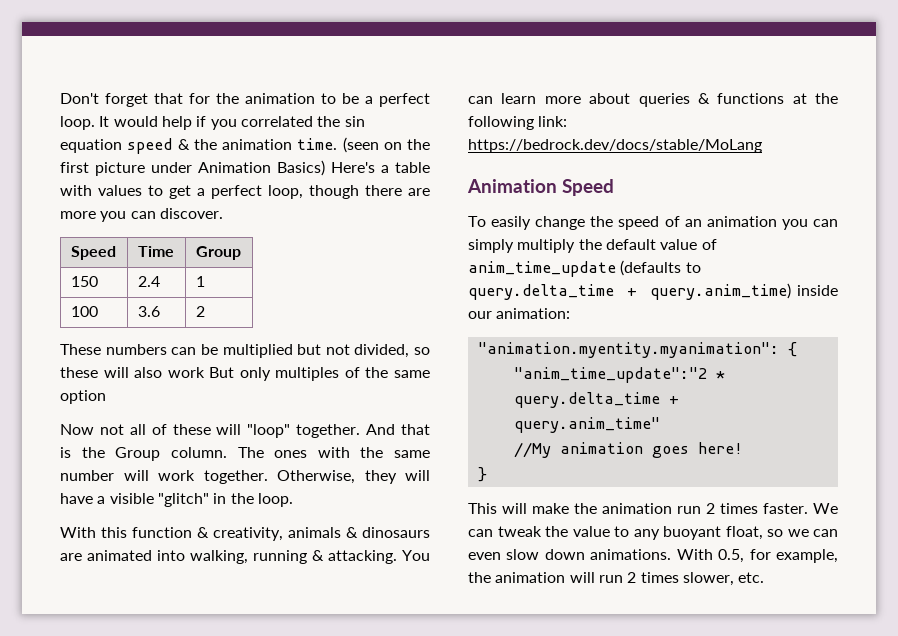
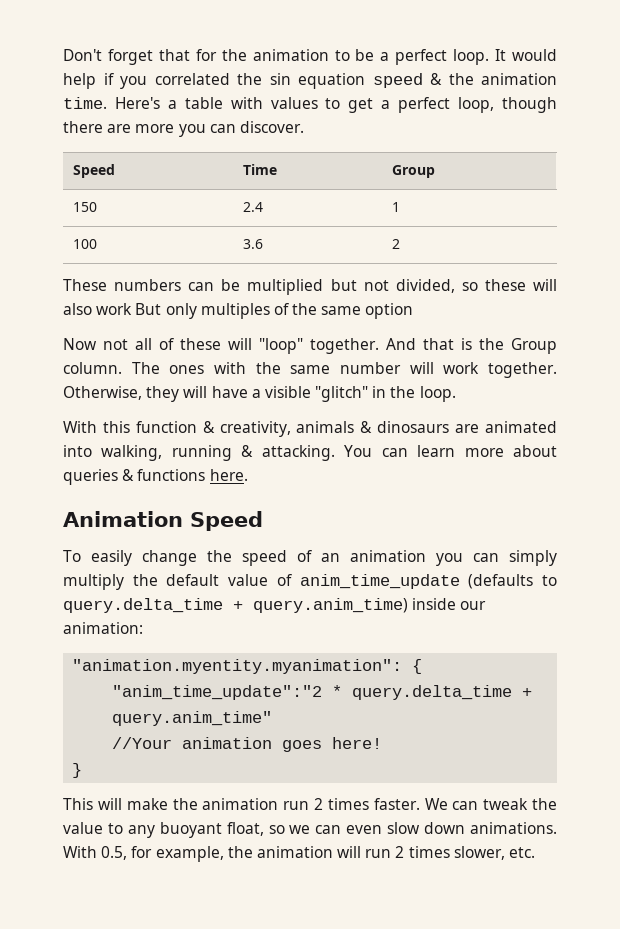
[342,137,430,153] [60,160,325,176] (seen on the first picture under Animation Basics) -> (107, 103) none
[792,93,838,104] [468,116,568,130] [468,139,762,153] at the following link: https://bedrock.dev/docs/stable/MoLang -> [209,469,248,481] here.
[513,442,551,458] //My -> [112,737,173,749] //Your

